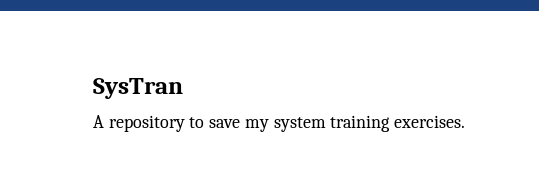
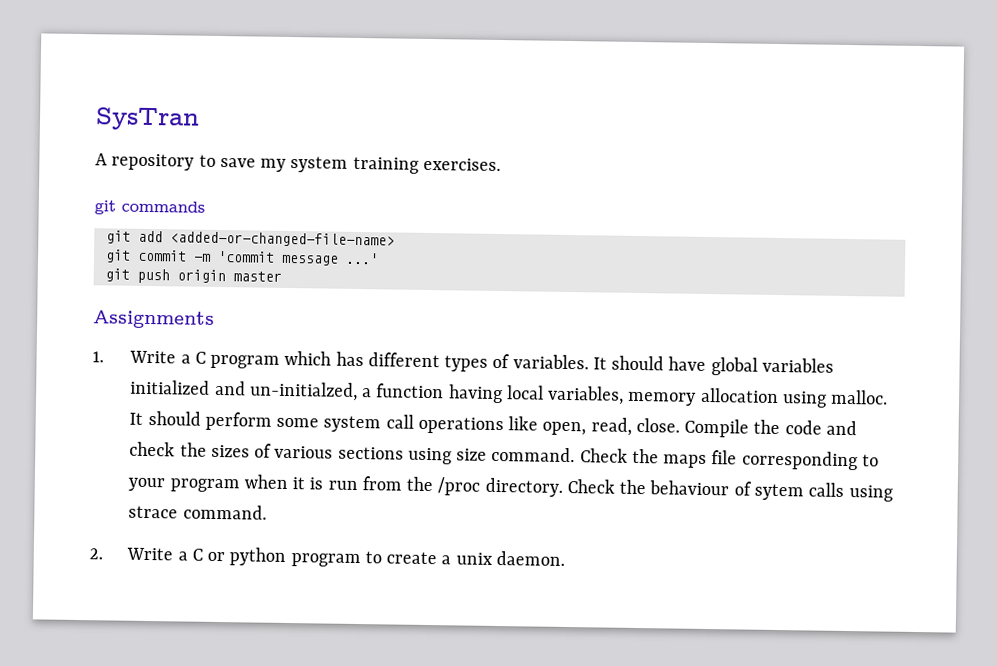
(466, 121) none -> [94,200,205,215] [105,230,395,248] [104,249,379,266] [104,268,282,284] [93,310,215,329] [92,350,834,376] [130,379,889,408] [129,410,857,438] [129,441,879,471] [128,474,893,502] [128,504,267,520] [89,547,565,568] // git commands // git add <added-or-changed-file-name> // git commit -m 'commit message ...' // git push origin master // Assignments // 1. Write a C program which has different types of variables. It should have global variables initialized and un-initialzed, a function having local variables, memory allocation using malloc. It should perform some system call operations like open, read, close. Compile the code and check the sizes of various sections using size command. Check the maps file corresponding to your program when it is run from the /proc directory. Check the behaviour of sytem calls using strace command. // 2. Write a C or python program to create a unix daemon.

